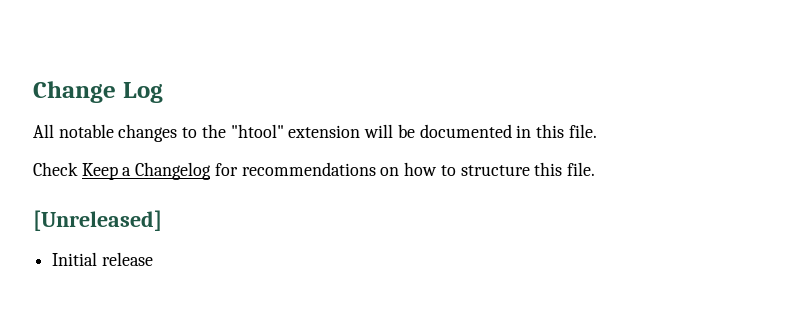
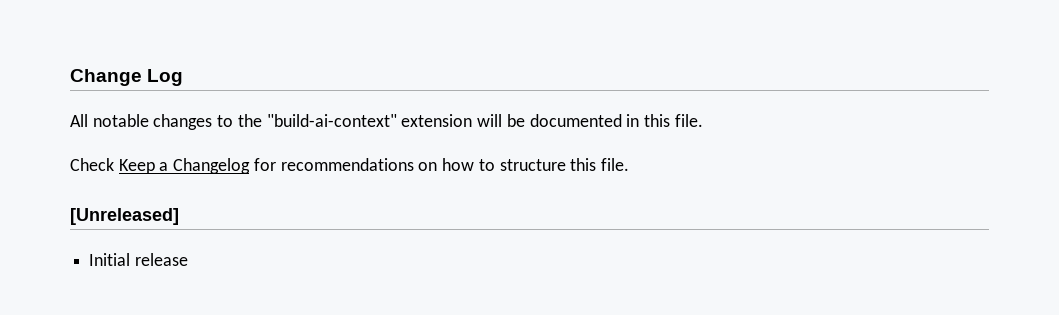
[230,124,284,138] "htool" -> [266,114,397,127] "build-ai-context"

